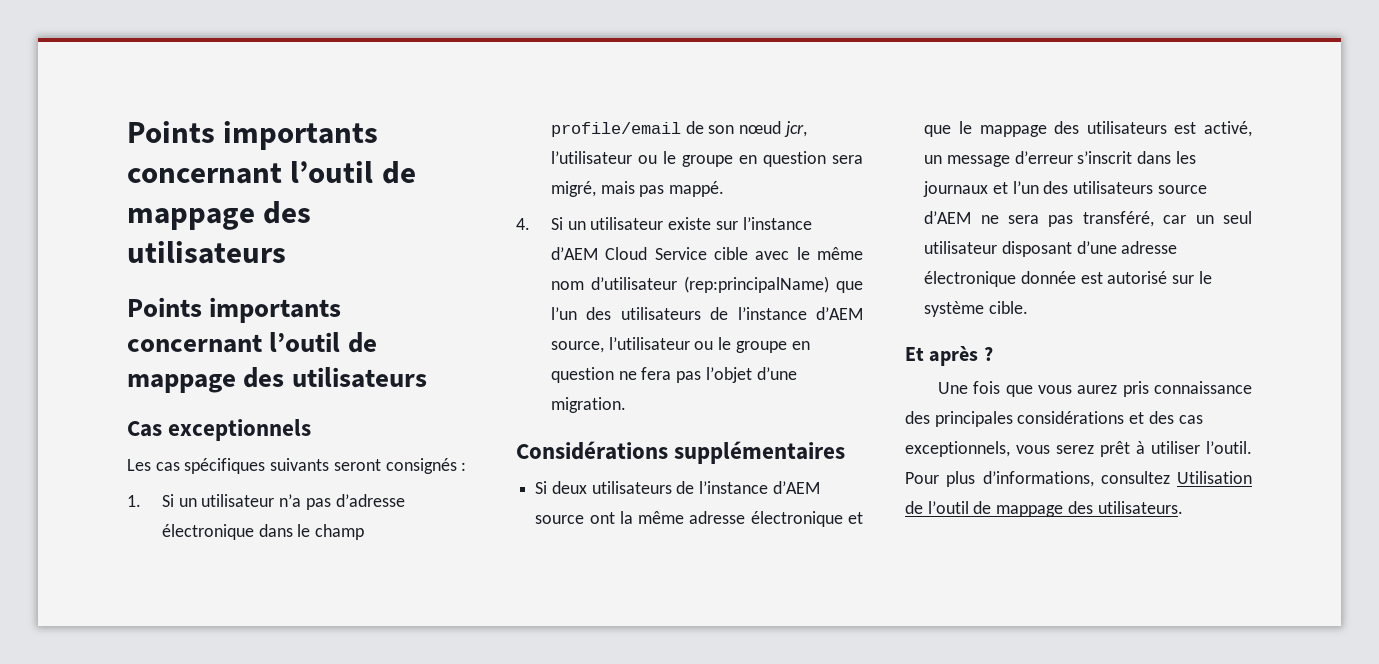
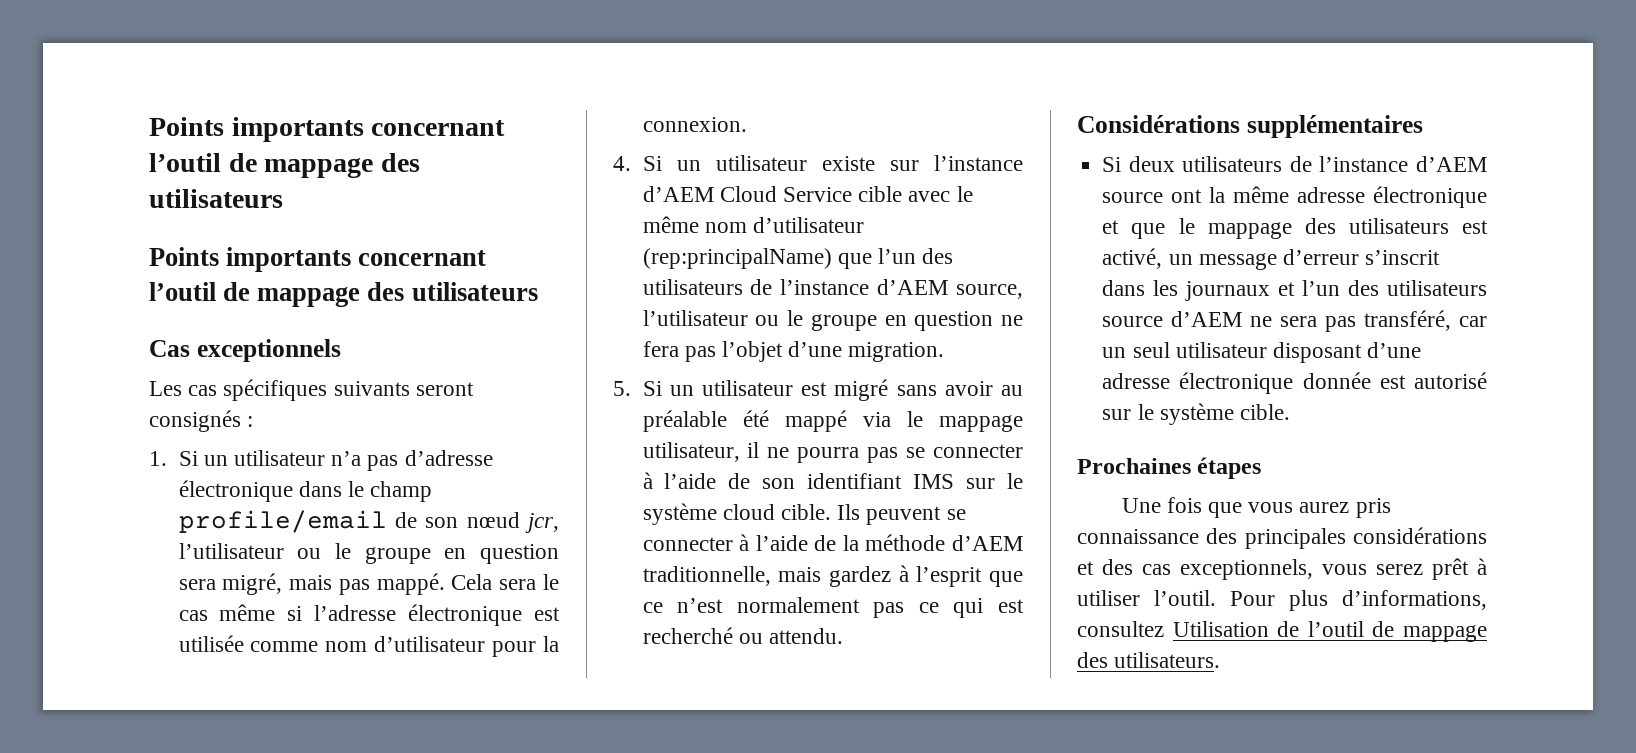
(725, 189) none -> [451,574,559,590] [178,604,560,626] [178,635,559,657] [642,117,747,132] Cela sera le cas même si l’adresse électronique est utilisée comme nom d’utilisateur pour la connexion.
(626, 405) none -> [613,379,1023,401] [642,410,1023,432] [642,442,1023,463] [642,472,1023,489] [642,503,966,525] [642,534,1023,551] [642,565,1023,587] [642,597,1024,618] [642,627,843,644] // 5. Si un utilisateur est migré sans avoir au préalable été mappé via le mappage utilisateur, il ne pourra pas se connecter à l’aide de son identifiant IMS sur le système cloud cible. Ils peuvent se connecter à l’aide de la méthode d’AEM traditionnelle, mais gardez à l’esprit que ce n’est normalement pas ce qui est recherché ou attendu.
[905,346,993,366] Et après ? -> [1077,457,1262,479] Prochaines étapes

